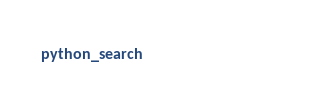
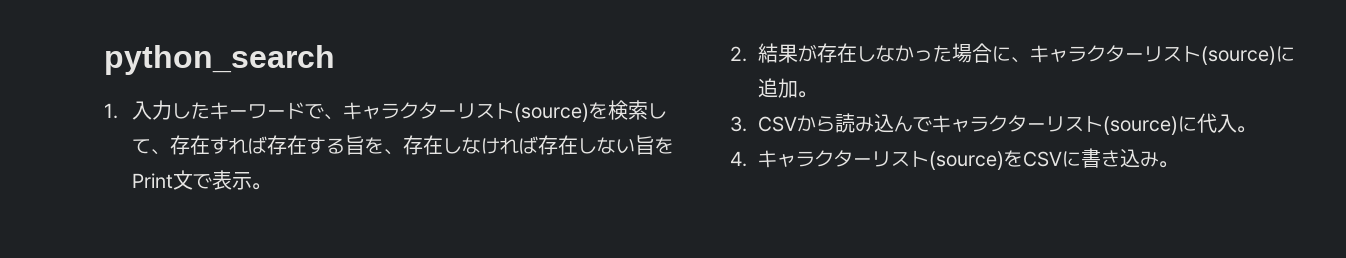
(143, 55) none -> [104,100,668,122] [132,135,675,155] [132,170,272,190] [730,43,1296,65] [758,78,818,98] [730,113,1257,135] [730,148,1179,170] // 1.入力したキーワードで、キャラクターリスト(source)を検索して、存在すれば存在する旨を、存在しなければ存在しない旨をPrint文で表示。 // 2.結果が存在しなかった場合に、キャラクターリスト(source)に追加。 // 3. CSVから読み込んでキャラクターリスト(source)に代入。 // 4.キャラクターリスト(source)をCSVに書き込み。

